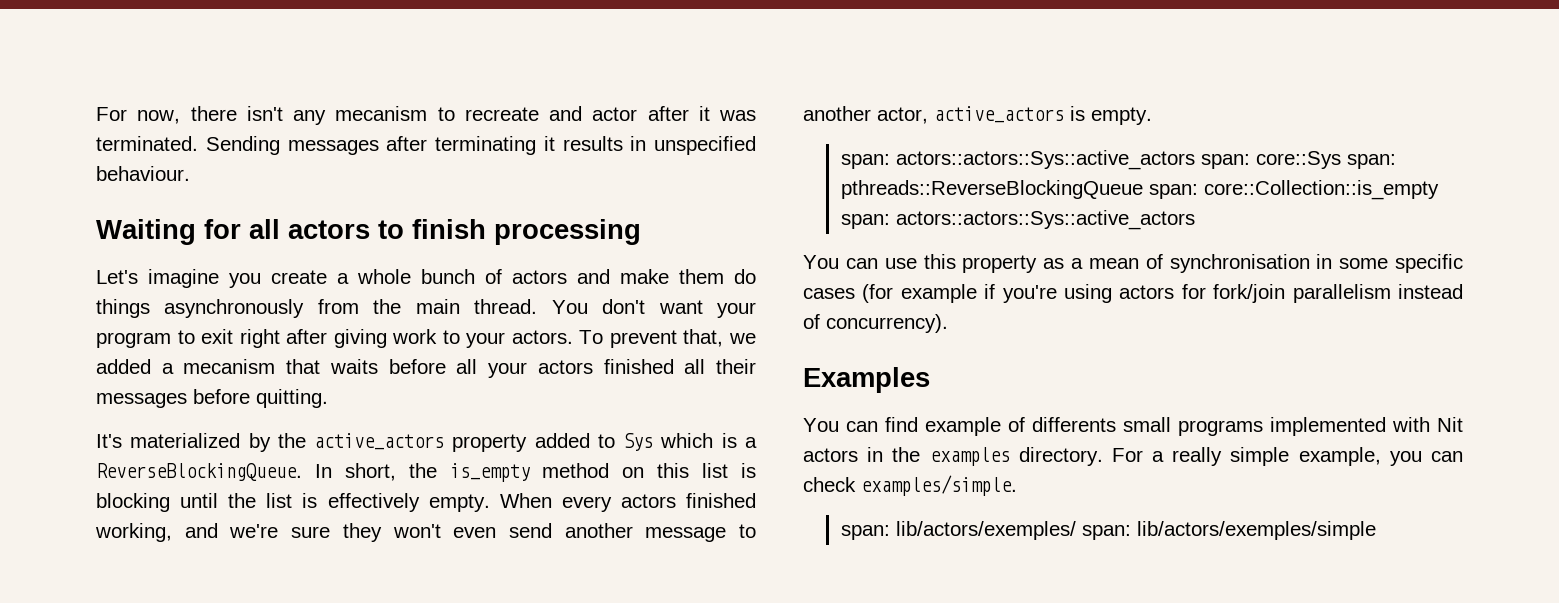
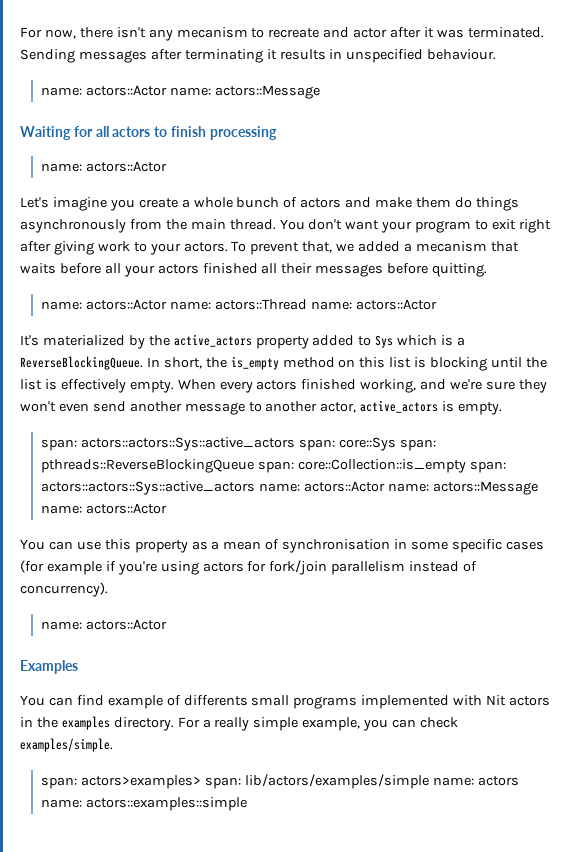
(190, 173) none -> [41,85,321,99] // name: actors::Actor name: actors::Message
(641, 232) none -> [41,161,168,172] // name: actors::Actor
(328, 398) none -> [41,299,437,310] // name: actors::Actor name: actors::Thread name: actors::Actor
(1195, 220) none -> [259,481,539,495] [41,503,168,514] name: actors::Actor name: actors::Message name: actors::Actor
(948, 323) none -> [41,619,168,630] // name: actors::Actor
[895,521,1376,540] lib/actors/exemples/ span: lib/actors/exemples/simple -> [81,774,519,789] [41,797,248,811] actors>examples> span: lib/actors/examples/simple name: actors name: actors::examples::simple

